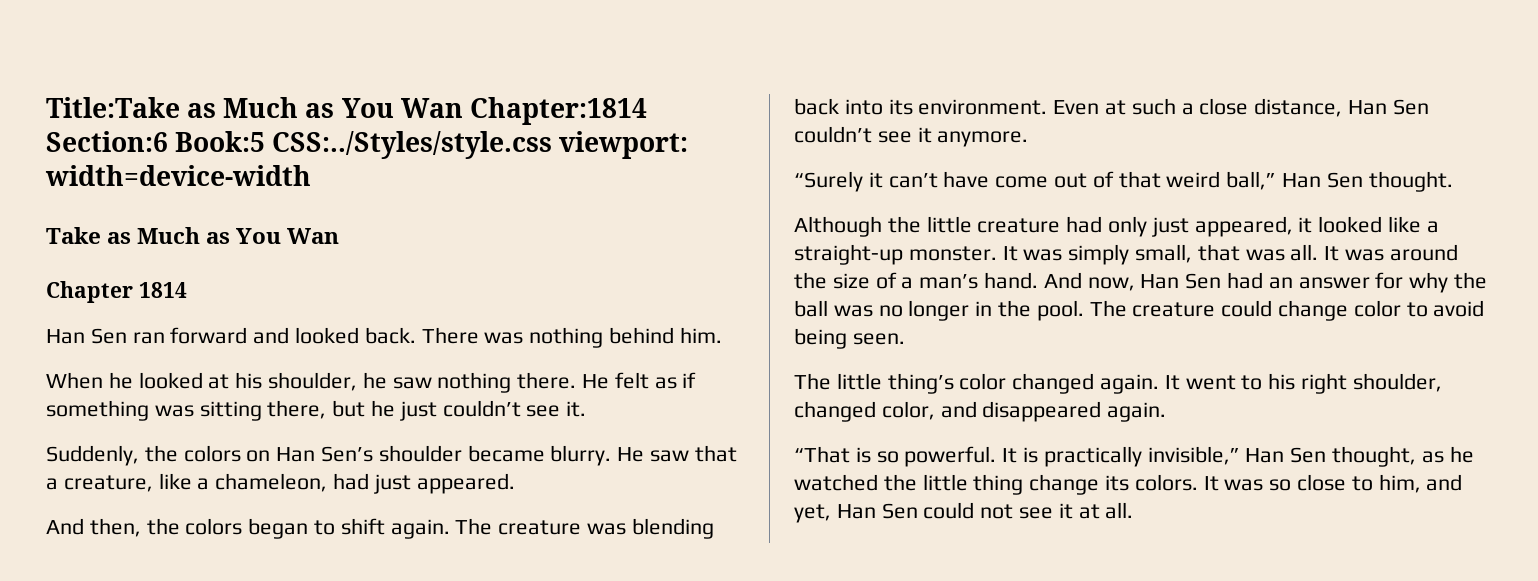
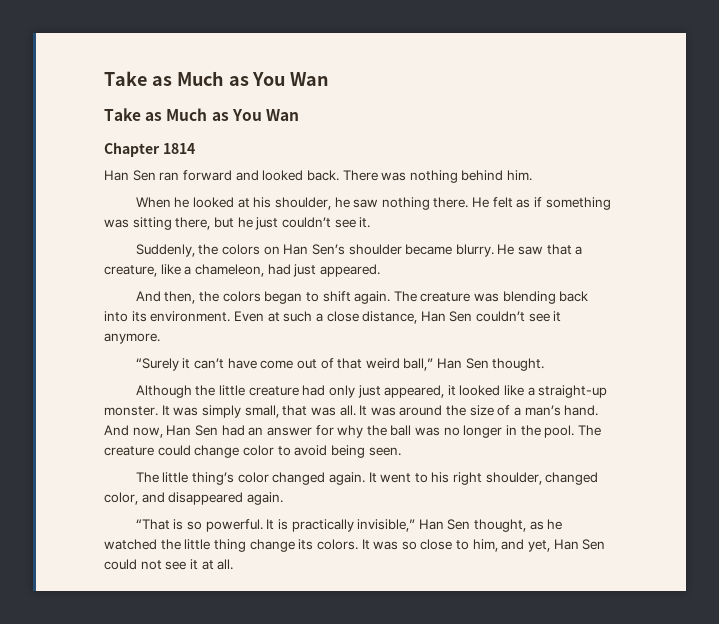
[46,97,647,125] [46,131,689,159] [45,165,311,186] Title:Take as Much as You Wan Chapter:1814 Section:6 Book:5 CSS:../Styles/style.css viewport: width=device-width -> [104,71,330,86] Take as Much as You Wan

